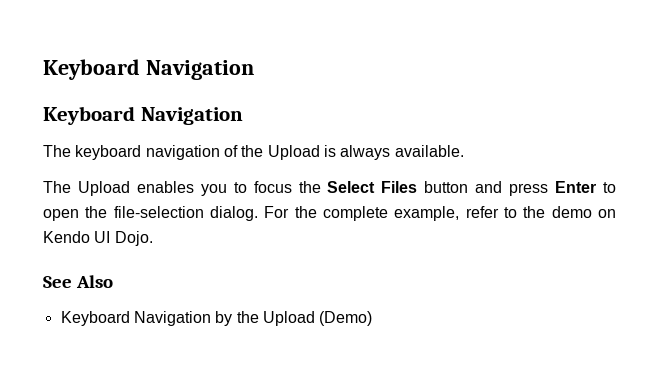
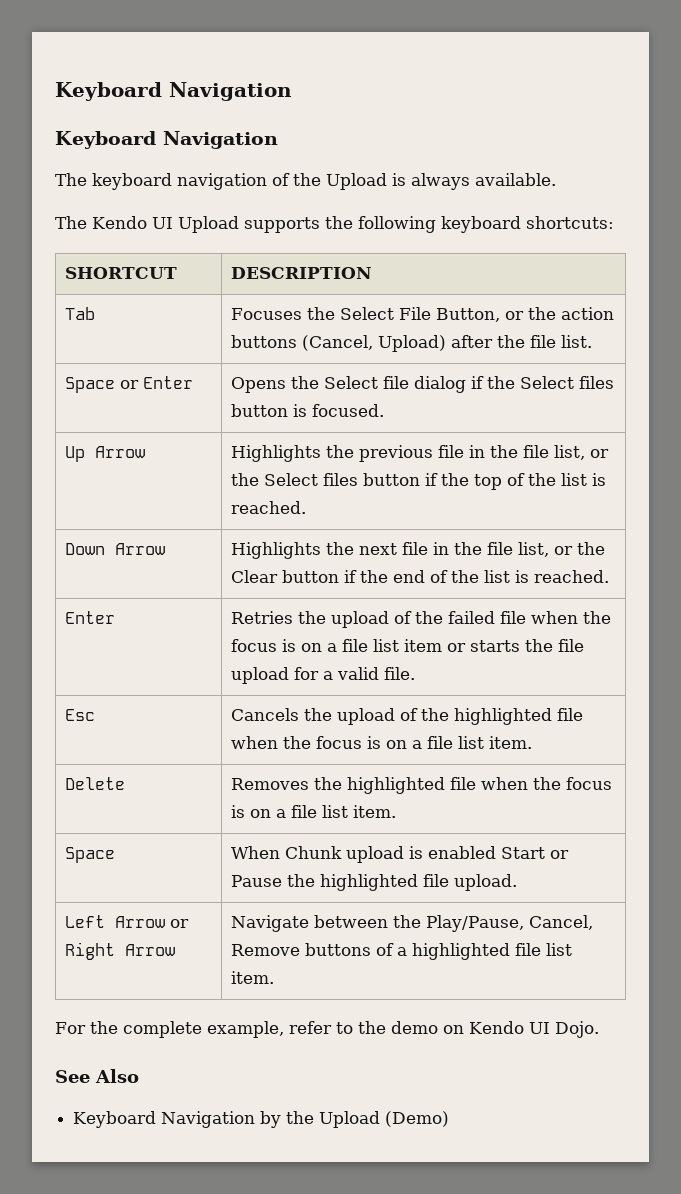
[77,181,616,196] [43,206,258,221] Upload enables you to focus the Select Files button and press Enter to open the file-selection dialog. -> [92,216,614,233] [64,267,177,279] [230,267,372,279] [64,307,95,320] [230,307,614,322] [230,335,592,352] [64,376,193,393] [230,376,614,393] [230,404,384,417] [64,446,145,462] [230,445,609,462] [230,473,606,490] [230,501,306,514] [64,543,165,555] [230,542,605,559] [230,570,609,583] [64,611,115,624] [230,611,611,628] [230,639,584,652] [230,667,415,684] [64,709,95,721] [230,708,583,725] [230,736,532,749] [64,777,125,790] [230,777,612,794] [230,805,396,818] [64,847,115,863] [230,846,569,863] [230,874,517,891] [64,915,189,928] [64,942,175,960] [230,915,593,932] [230,943,572,960] [230,971,274,984] Kendo UI Upload supports the following keyboard shortcuts: // SHORTCUT | DESCRIPTION // Tab | Focuses the Select File Button, or the action buttons (Cancel, Upload) after the file list. // Space or Enter | Opens the Select file dialog if the Select files button is focused. // Up Arrow | Highlights the previous file in the file list, or the Select files button if the top of the list is reached. // Down Arrow | Highlights the next file in the file list, or the Clear button if the end of the list is reached. // Enter | Retries the upload of the failed file when the focus is on a file list item or starts the file upload for a valid file. // Esc | Cancels the upload of the highlighted file when the focus is on a file list item. // Delete | Removes the highlighted file when the focus is on a file list item. // Space | When Chunk upload is enabled Start or Pause the highlighted file upload. // Left Arrow or Right Arrow | Navigate between the Play/Pause, Cancel, Remove buttons of a highlighted file list item. //

